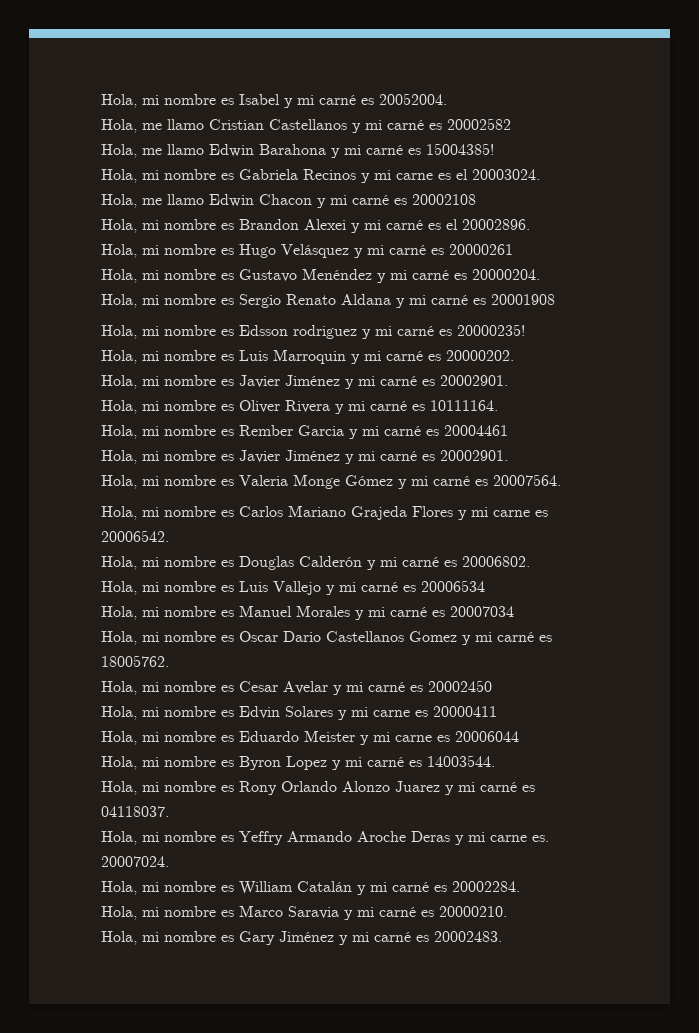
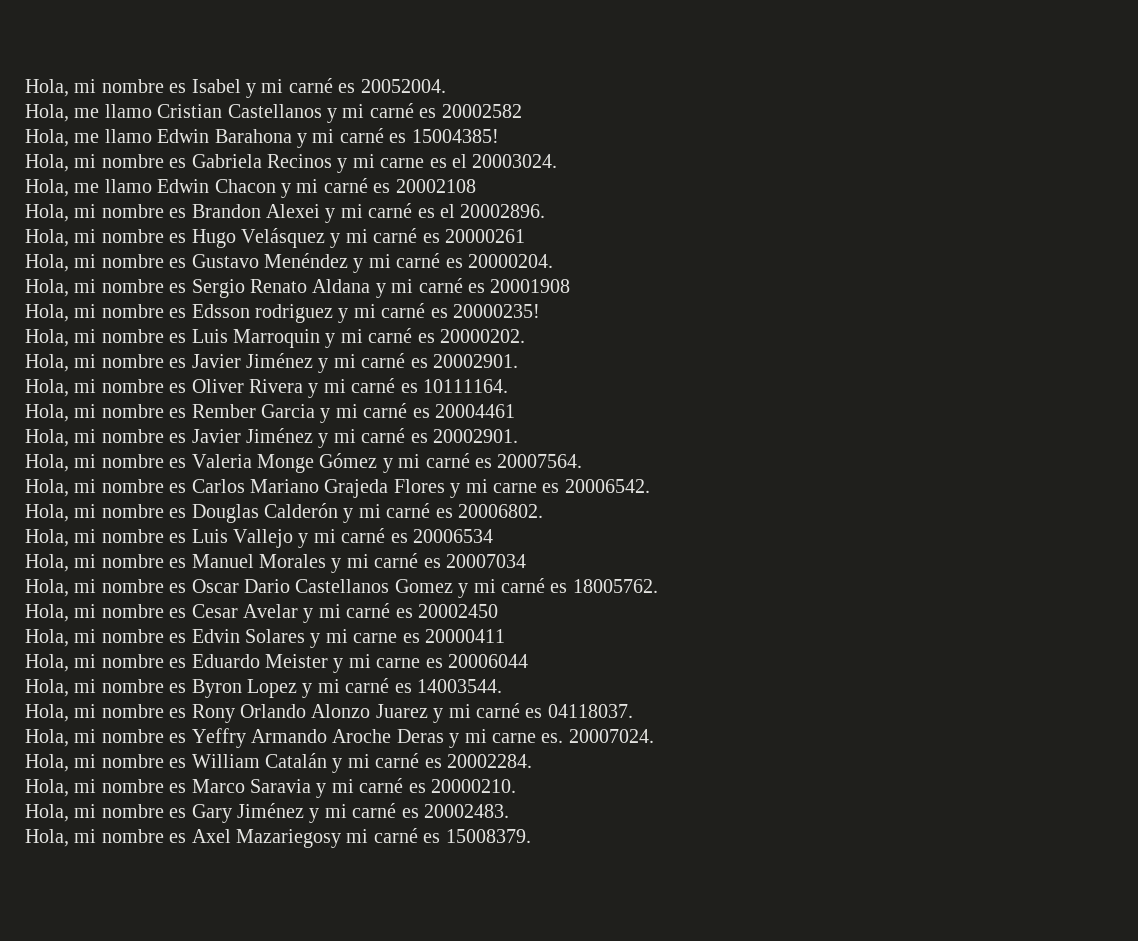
(502, 936) none -> [25,828,531,848] // Hola, mi nombre es Axel Mazariegosy mi carné es 15008379.

